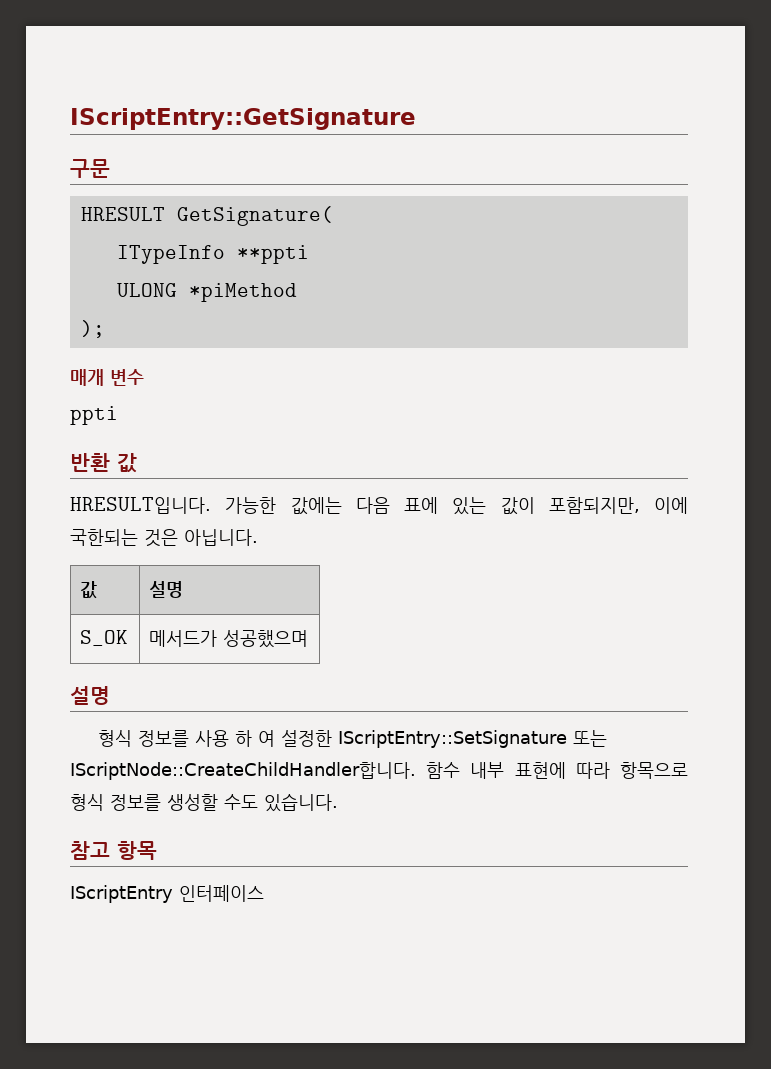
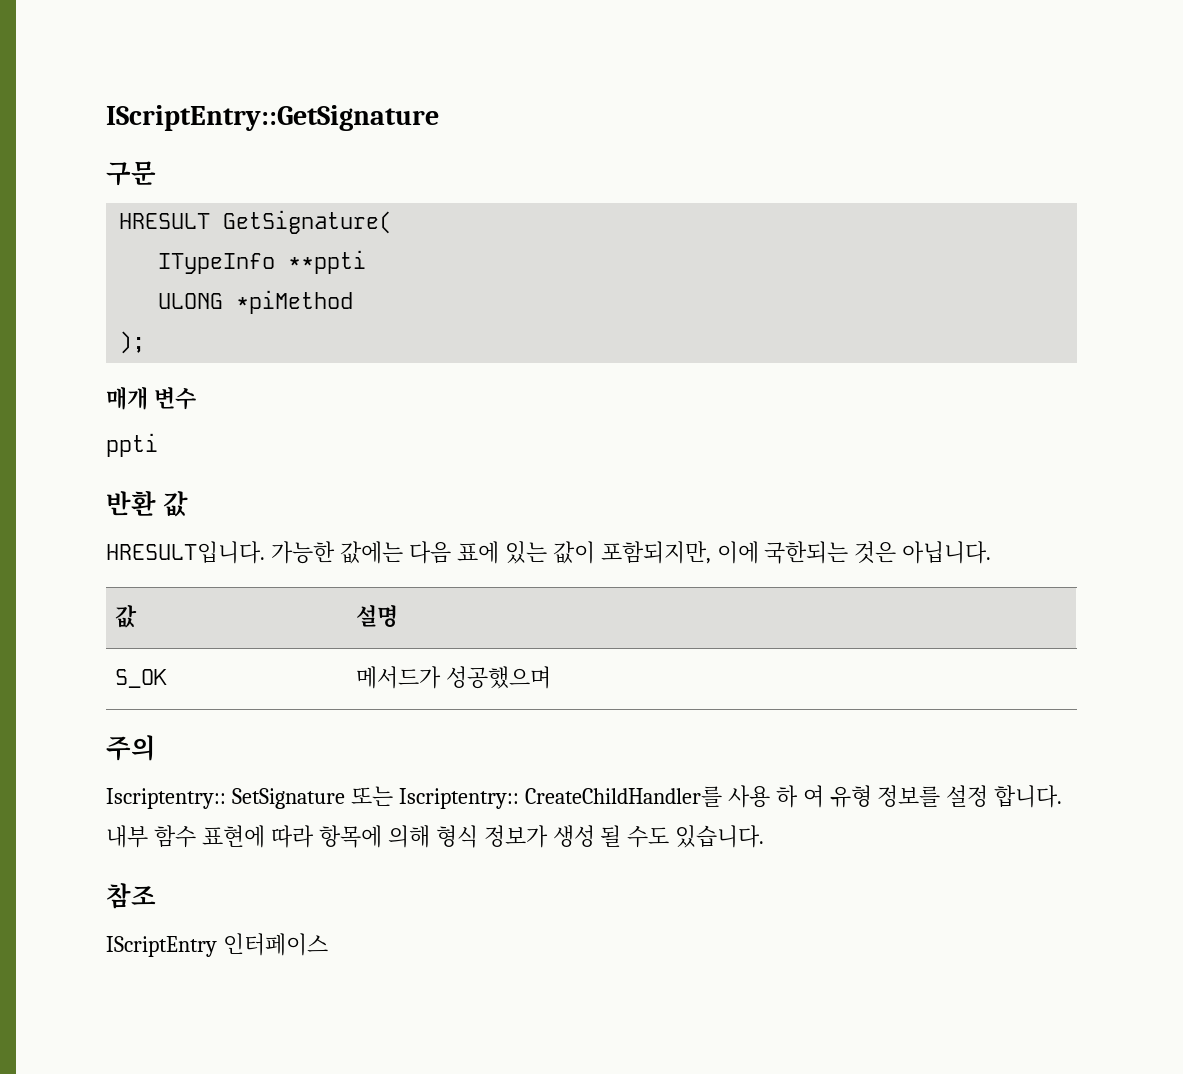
[70,686,110,705] [97,730,607,748] [70,762,688,780] [70,794,218,811] 설명 // 형식 정보를 사용 하 여 설정한 IScriptEntry::SetSignature 또는 IScriptNode::CreateChildHandler합니다. 함수 내부 표현에 따라 항목으로 형식 정보를 생성할 -> [106,735,156,761] [106,785,1063,809] [106,825,622,848] 주의 // Iscriptentry:: SetSignature 또는 Iscriptentry:: CreateChildHandler를 사용 하 여 유형 정보를 설정 합니다. 내부 함수 표현에 따라 항목에 의해 형식 정보가 생성 될
[70,841,157,860] 참고 항목 -> [106,883,156,909] 참조

